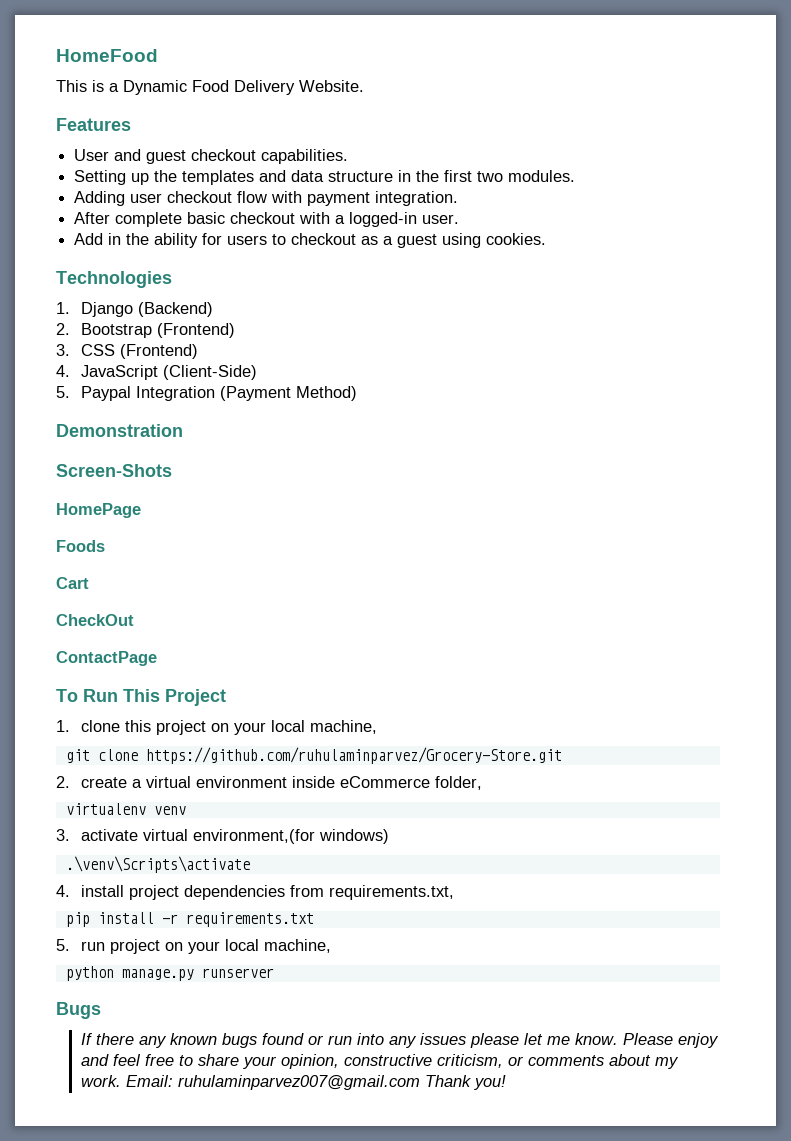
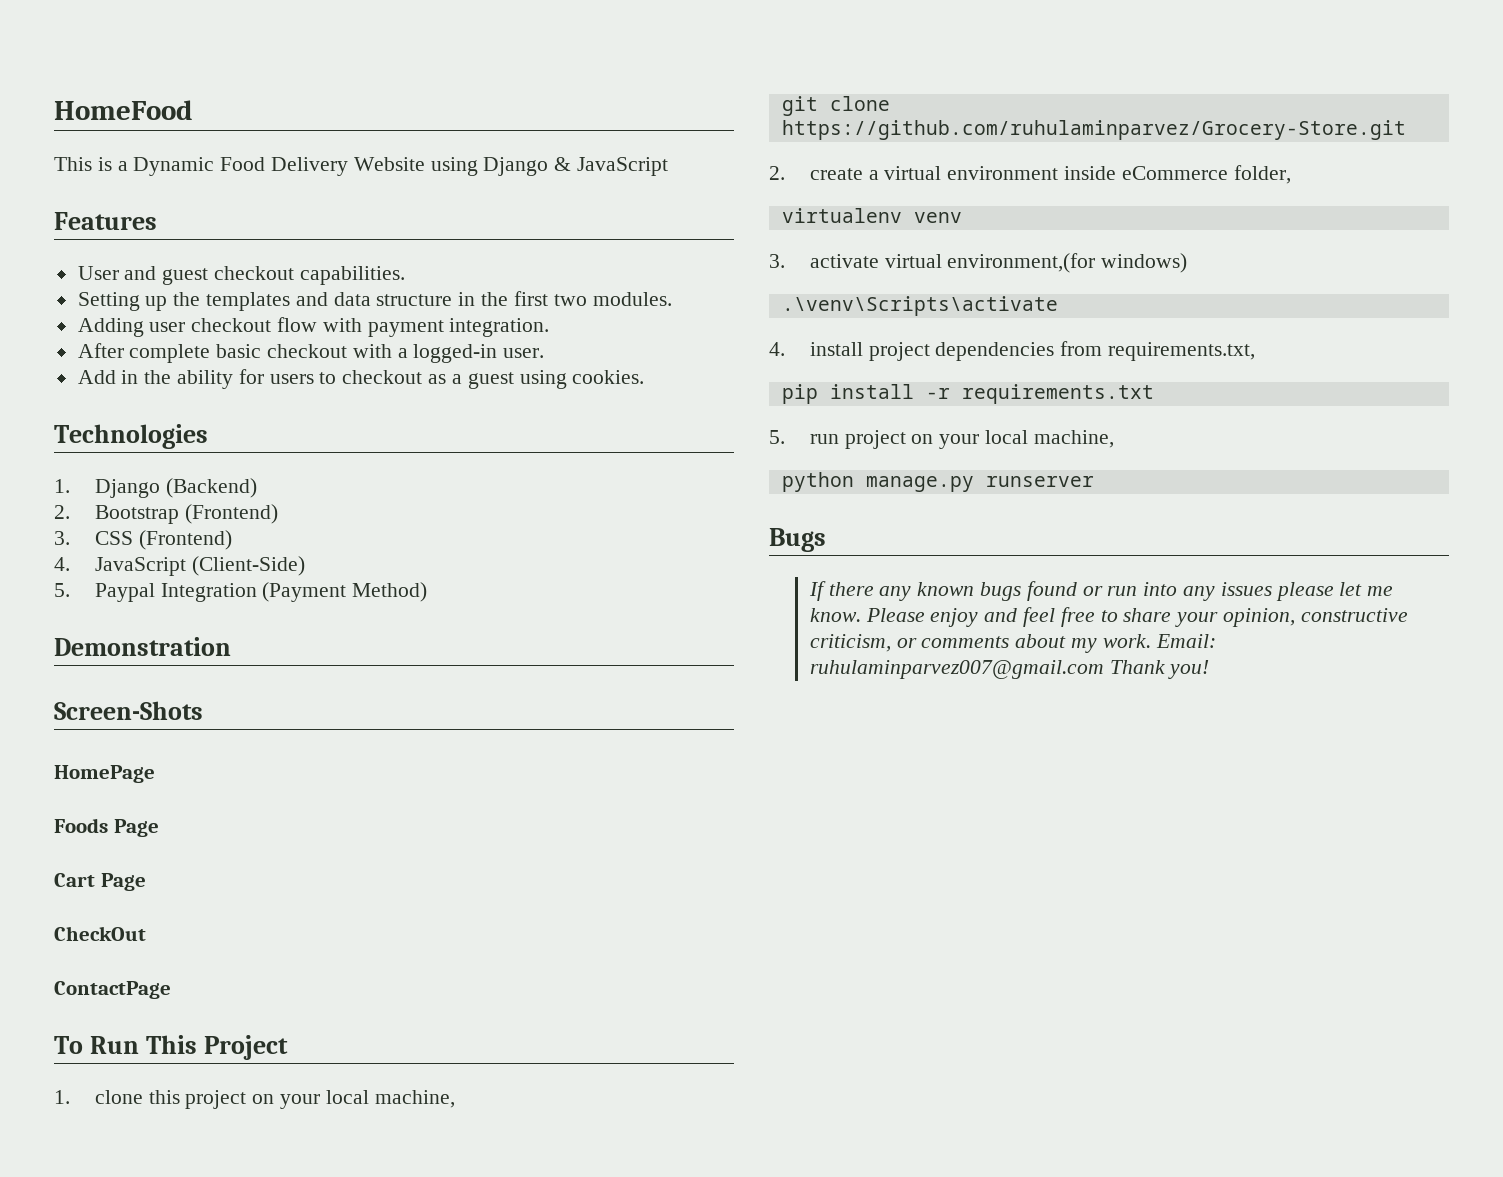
[299,80,364,92] Website. -> [353,157,669,176] Website using Django & JavaScript
(105, 546) none -> [113,819,159,837] Page
(89, 583) none -> [100,873,146,891] Page

